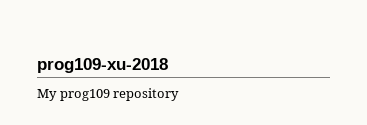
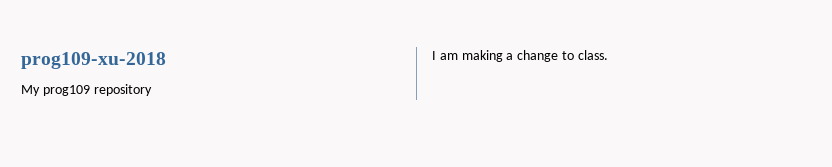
(180, 94) none -> [432,50,608,62] // I am making a change to class.

